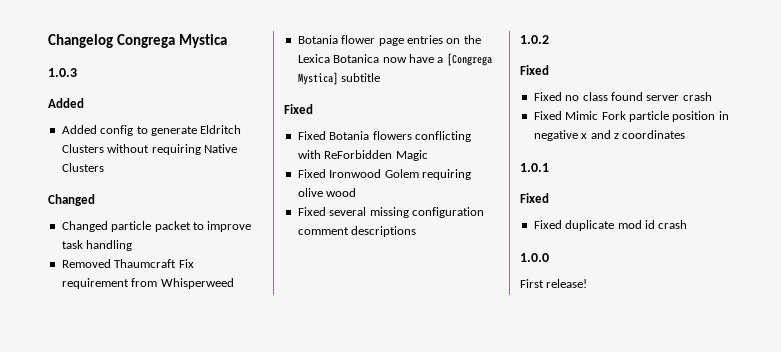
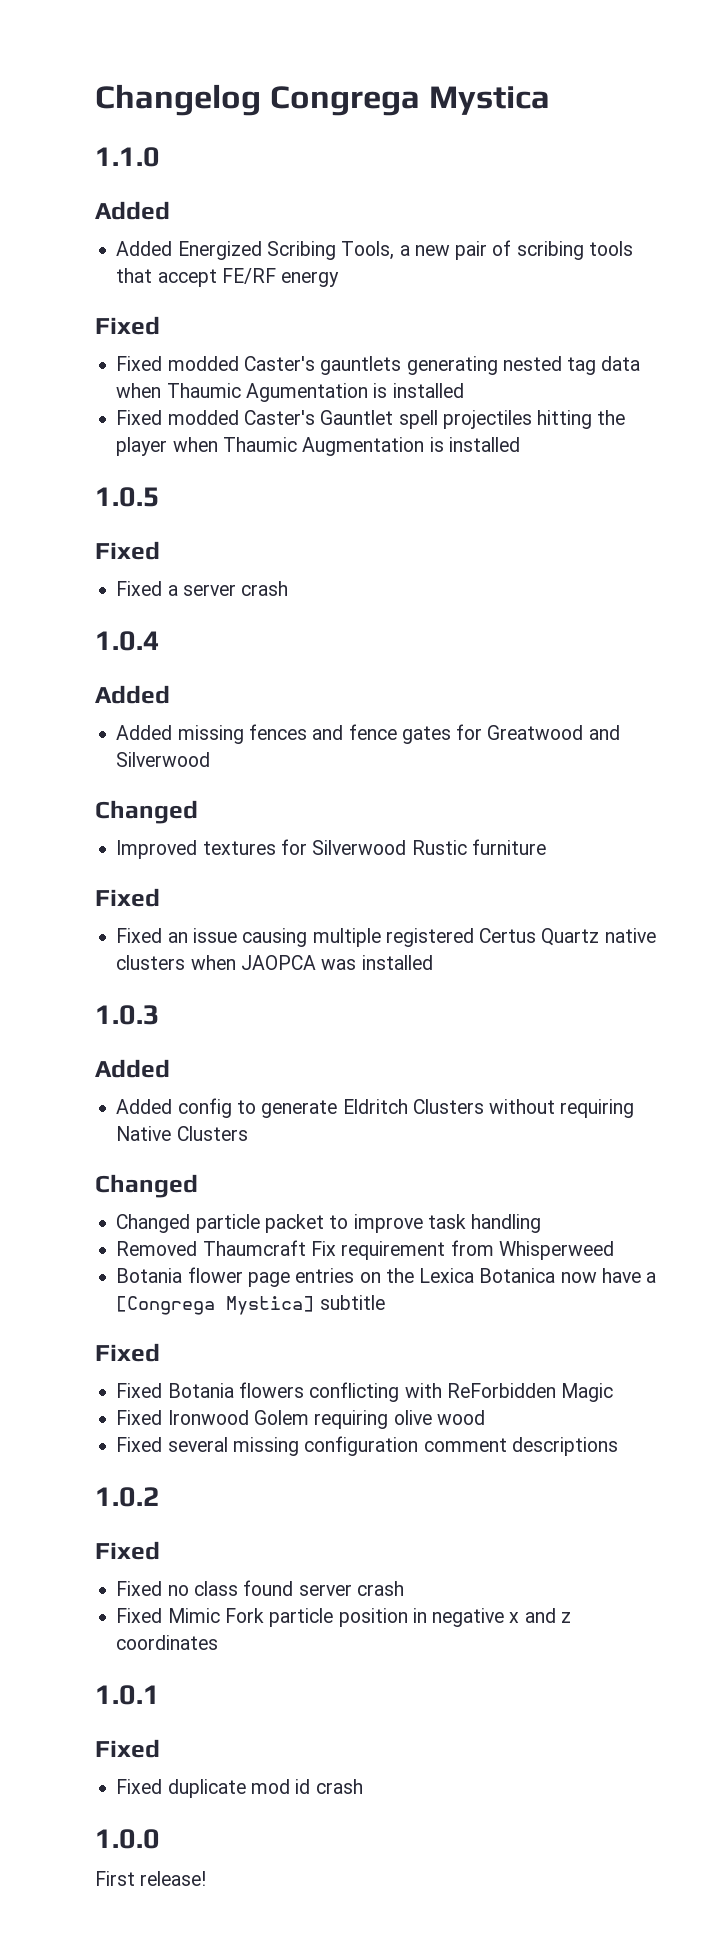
(227, 41) none -> [95,147,160,167] [95,201,170,220] [116,240,633,260] [116,268,340,287] [95,316,160,335] [116,356,641,375] [116,383,464,402] [116,410,626,429] [116,437,520,456] [95,487,160,507] [95,541,160,560] [116,581,289,596] [95,631,160,651] [95,685,170,704] [116,724,620,744] [116,752,211,767] [95,800,198,824] [116,839,546,859] [95,888,160,907] [116,928,656,947] [116,955,433,970] // 1.1.0 // Added // Added Energized Scribing Tools, a new pair of scribing tools that accept FE/RF energy // Fixed // Fixed modded Caster's gauntlets generating nested tag data when Thaumic Agumentation is installed // Fixed modded Caster's Gauntlet spell projectiles hitting the player when Thaumic Augmentation is installed // 1.0.5 // Fixed // Fixed a server crash // 1.0.4 // Added // Added missing fences and fence gates for Greatwood and Silverwood // Changed // Improved textures for Silverwood Rustic furniture // Fixed // Fixed an issue causing multiple registered Certus Quartz native clusters when JAOPCA was installed

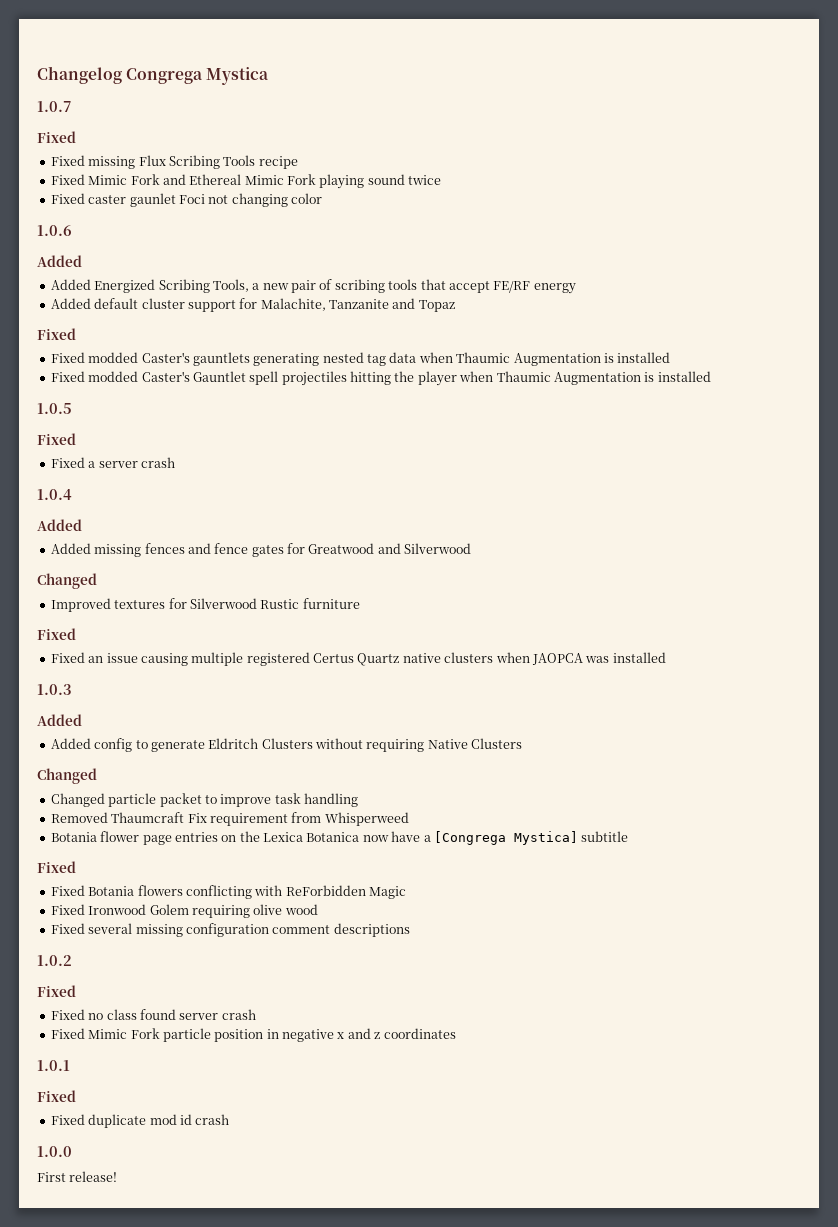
[95,147,160,167] 1.1.0 -> [37,101,72,112] [37,131,76,143] [50,155,298,169] [50,174,442,189] [50,193,322,207] [37,225,72,236] 1.0.7 // Fixed // Fixed missing Flux Scribing Tools recipe // Fixed Mimic Fork and Ethereal Mimic Fork playing sound twice // Fixed caster gaunlet Foci not changing color // 1.0.6
(340, 279) none -> [50,298,455,312] // Added default cluster support for Malachite, Tanzanite and Topaz
[245,383,368,402] Agumentation -> [513,353,601,366] Augmentation

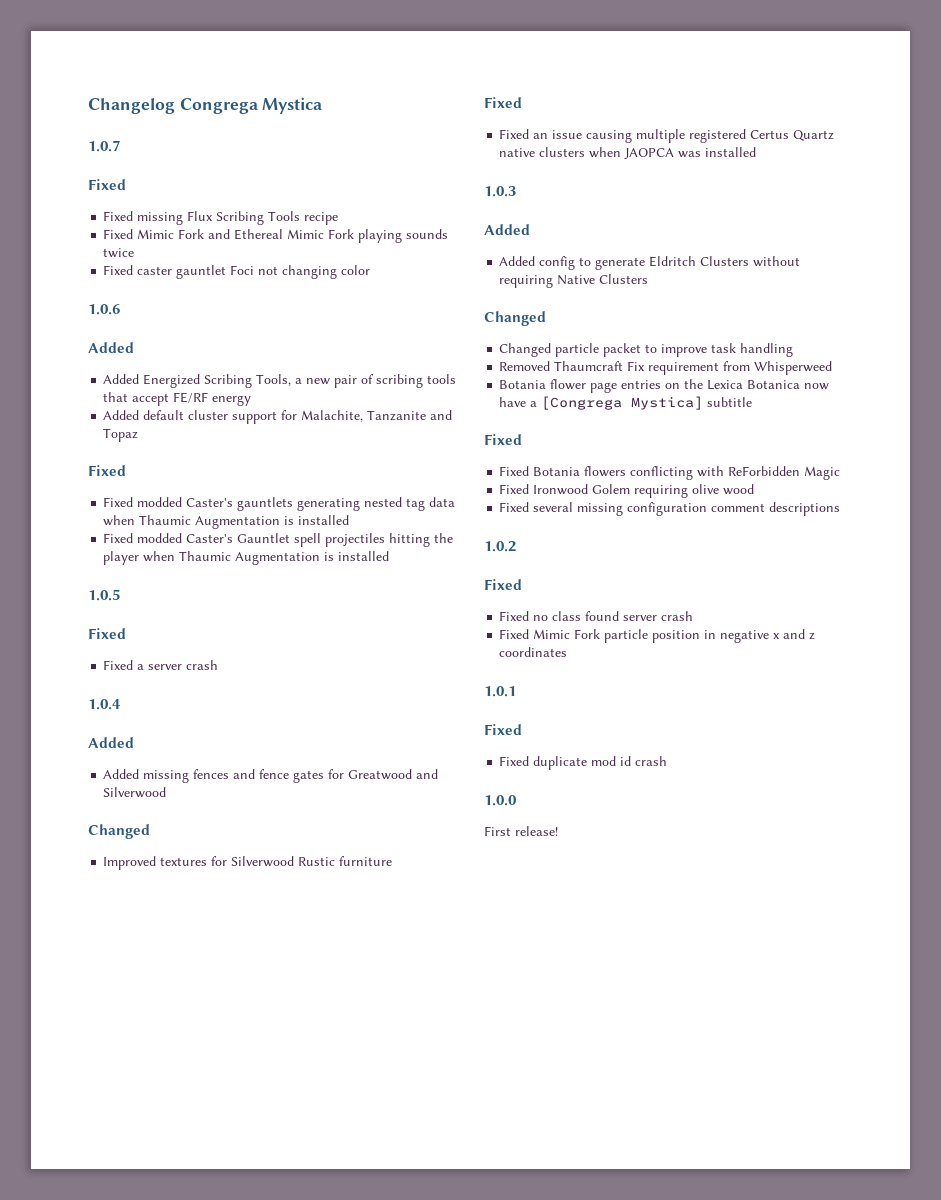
[367,174,405,185] sound -> [406,229,449,239] sounds
[129,193,176,207] gaunlet -> [176,265,227,279] gauntlet

